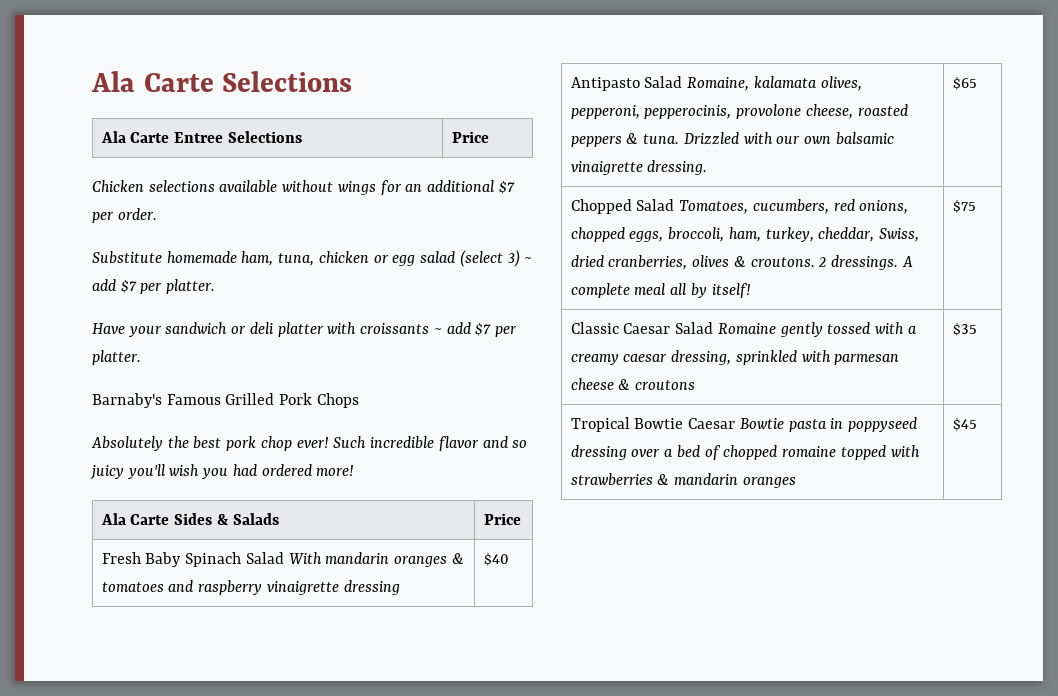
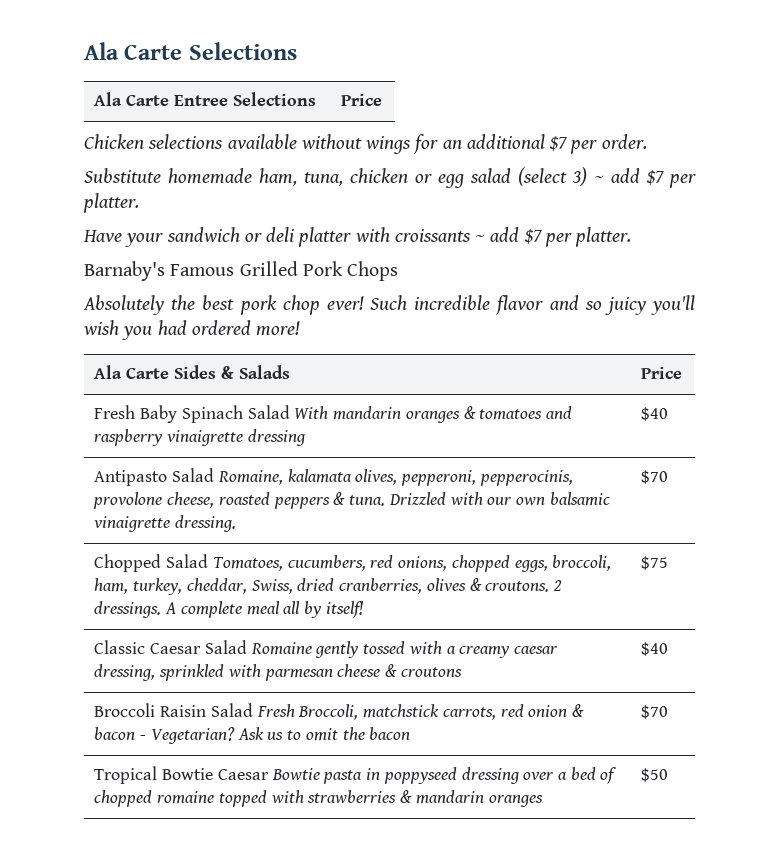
[952,77,977,90] $65 -> [641,470,669,484] $70
[952,323,977,336] $35 -> [641,642,669,656] [94,703,584,720] [94,727,411,744] [641,705,669,719] $40 // Broccoli Raisin Salad Fresh Broccoli, matchstick carrots, red onion & bacon - Vegetarian? Ask us to omit the bacon | $70
[952,418,977,431] $45 -> [641,768,669,782] $50

